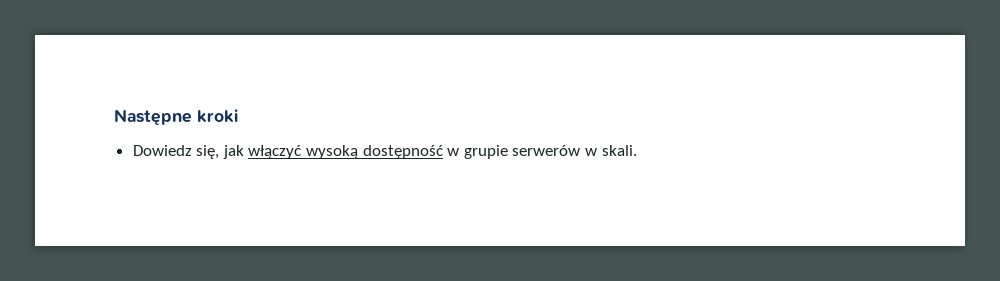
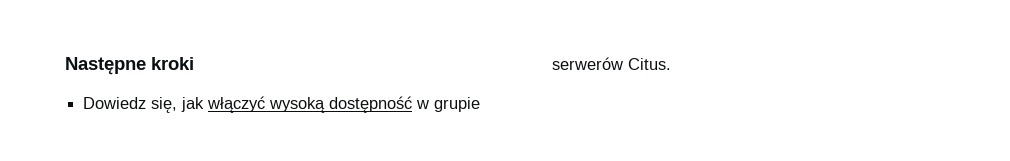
[585,145,637,156] w skali. -> [628,58,672,70] Citus.

